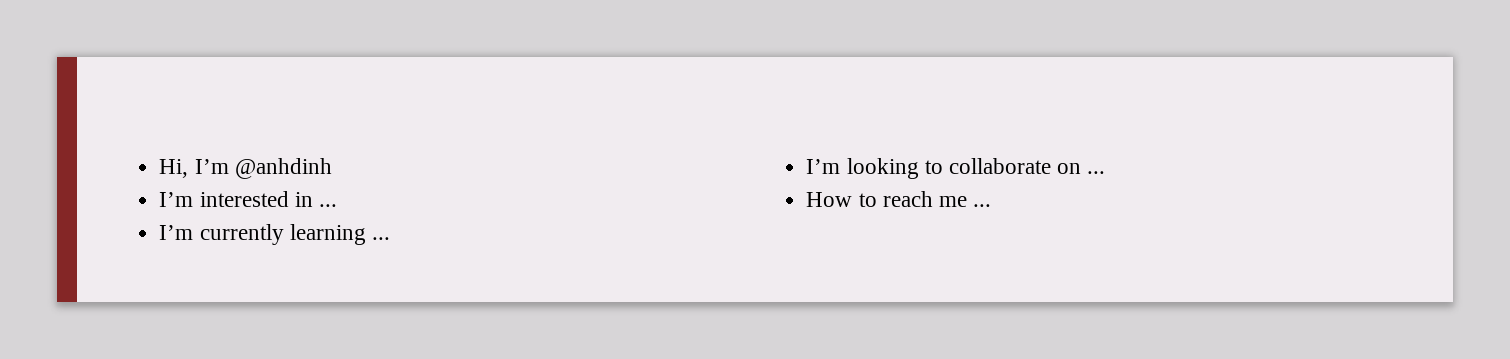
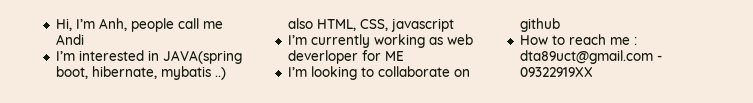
[234,158,332,179] [159,191,337,207] [159,224,390,245] @anhdinh // I’m interested in ... // I’m currently learning ... -> [98,18,223,32] [55,34,84,45] [55,50,242,64] [55,66,226,80] [287,18,454,32] [287,34,473,48] [287,50,404,64] Anh, people call me Andi // I’m interested in JAVA(spring boot, hibernate, mybatis ..) also HTML, CSS, javascript // I’m currently working as web deverloper for ME
[1087,171,1106,174] ... -> [519,18,560,32] github
[973,204,992,207] ... -> [633,37,637,45] [519,50,662,64] [519,67,593,77] : dta89uct@gmail.com - 09322919XX

